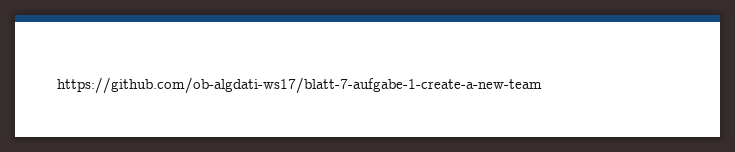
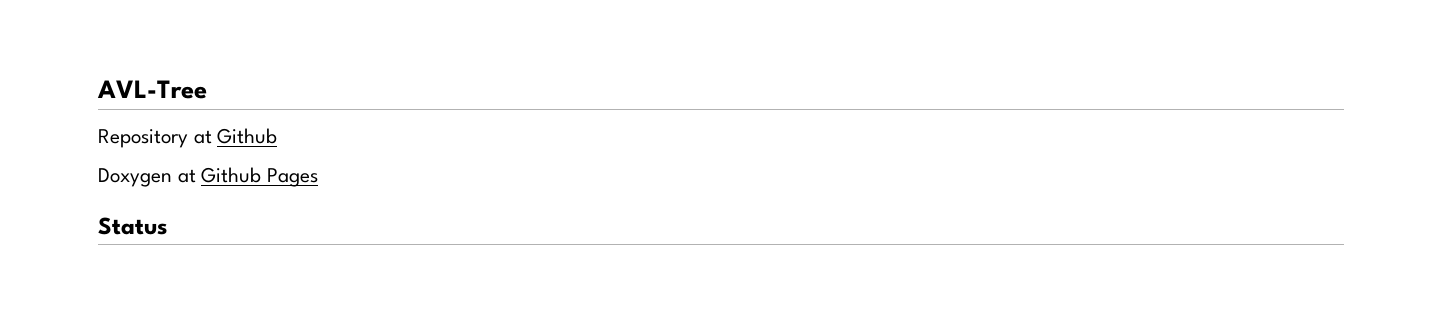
[57,77,542,94] https://github.com/ob-algdati-ws17/blatt-7-aufgabe-1-create-a-new-team -> [97,80,207,99] [98,128,278,148] [98,167,319,187] [98,217,168,235] AVL-Tree // Repository at Github // Doxygen at Github Pages // Status

